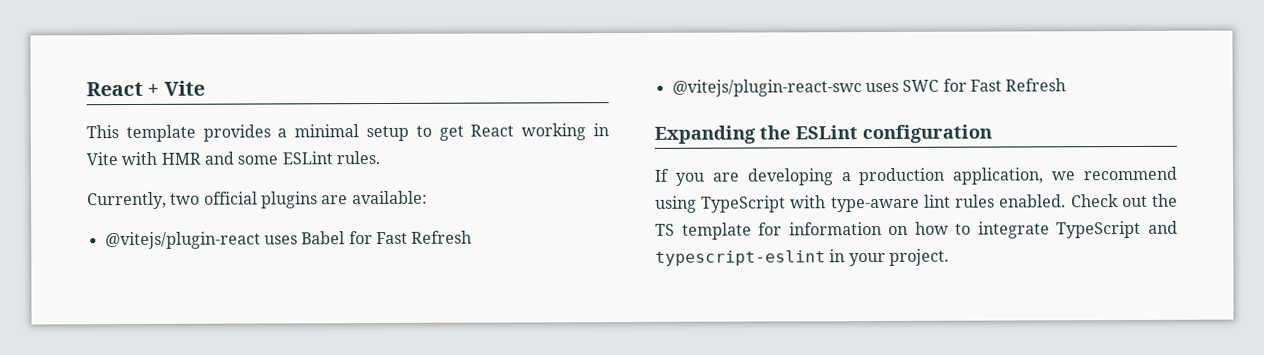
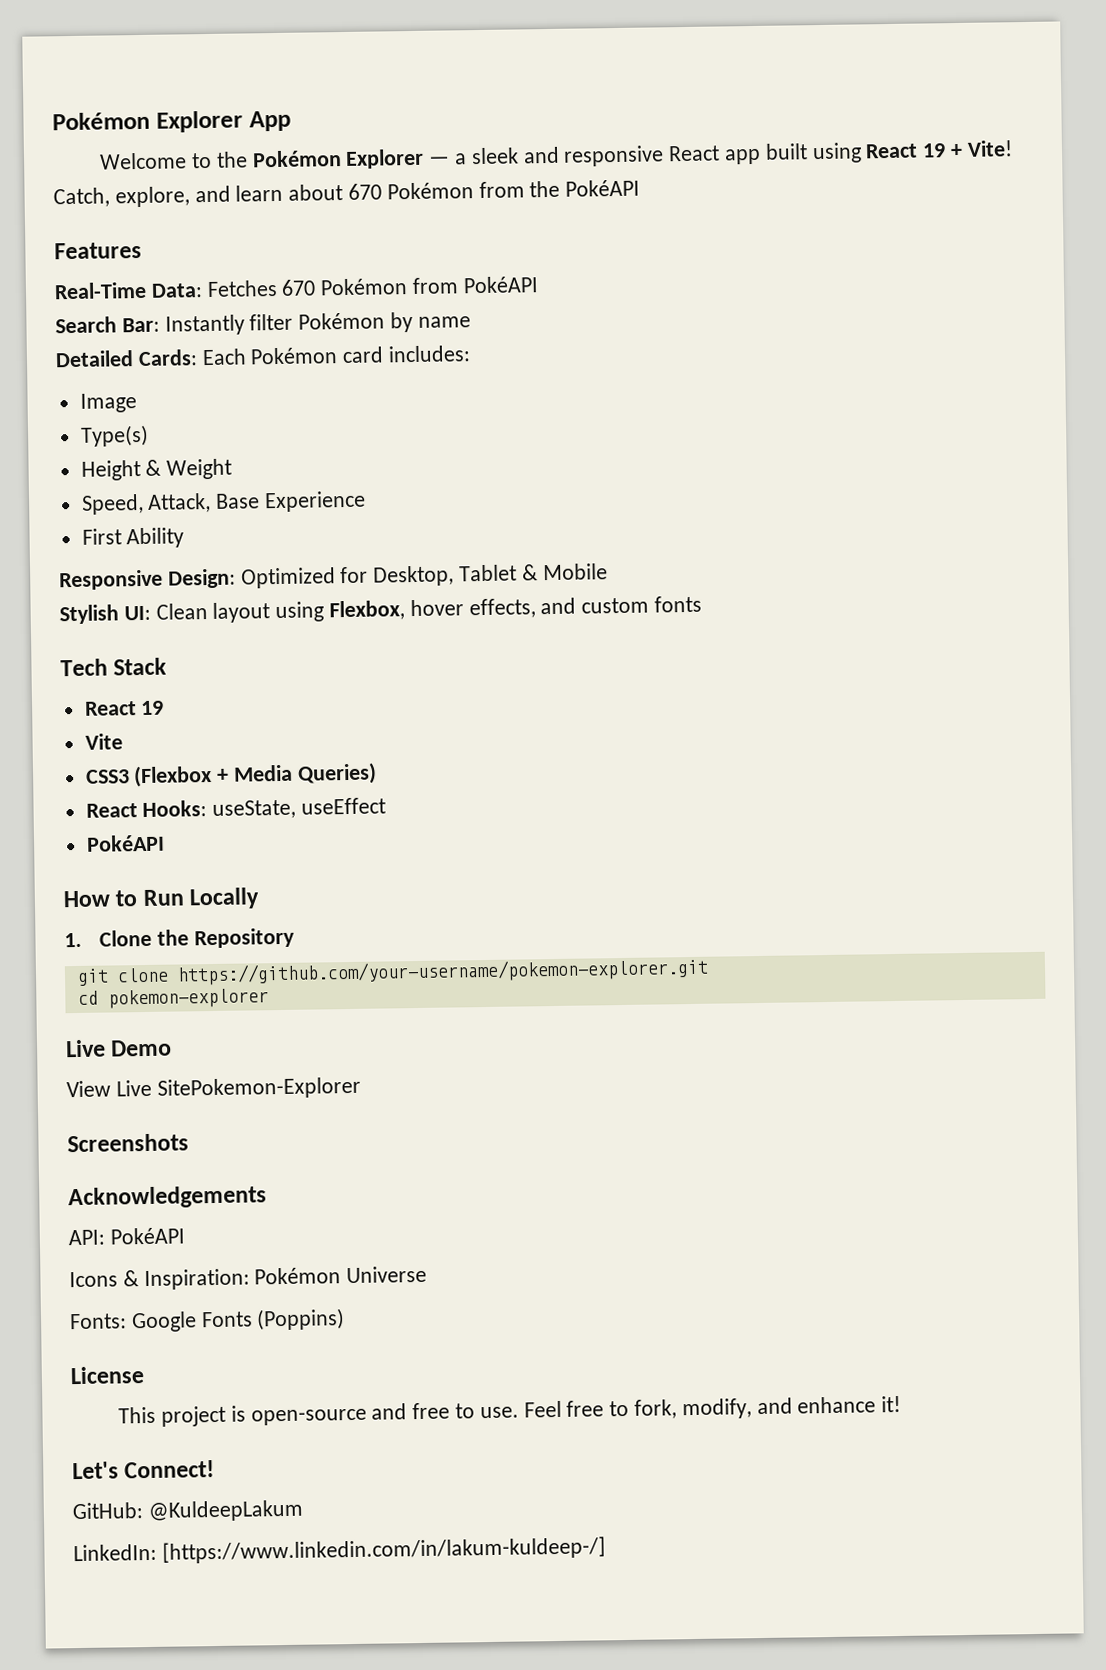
[86,80,205,97] [86,123,610,143] [86,151,380,166] [87,190,428,210] [104,230,473,250] [671,78,1067,97] [654,124,992,144] [654,166,1178,186] [655,193,1178,213] [655,220,1178,240] [655,248,949,267] React + Vite // This template provides a minimal setup to get React working in Vite with HMR and some ESLint rules. // Currently, two official plugins are available: // @vitejs/plugin-react uses Babel for Fast Refresh // @vitejs/plugin-react-swc uses SWC for Fast Refresh // Expanding the ESLint configuration // If you are developing a production application, we recommend using TypeScript with type-aware lint rules enabled. Check out the TS template for information on how to integrate TypeScript and typescript-eslint in your project. -> [52,110,291,133] [99,140,1013,170] [53,179,641,208] [54,241,142,260] [54,276,539,300] [55,311,471,336] [55,345,472,368] [79,393,137,413] [79,424,149,447] [80,458,233,481] [80,490,367,515] [81,527,185,549] [59,563,608,591] [59,595,703,625] [60,657,168,677] [83,700,165,716] [84,733,123,750] [84,762,377,788] [85,797,387,819] [85,834,165,852] [63,887,261,910] [64,927,295,949] [76,957,709,986] [77,988,269,1009] [65,1039,173,1058] [66,1076,361,1100] [67,1133,189,1153] [68,1185,267,1210] [68,1227,185,1246] [69,1265,428,1291] [69,1308,346,1333] [70,1366,144,1385] [118,1395,902,1427] [72,1460,216,1480] [72,1499,304,1523] [73,1536,606,1564] Pokémon Explorer App // Welcome to the Pokémon Explorer — a sleek and responsive React app built using React 19 + Vite! Catch, explore, and learn about 670 Pokémon from the PokéAPI // Features // Real-Time Data: Fetches 670 Pokémon from PokéAPI // Search Bar: Instantly filter Pokémon by name // Detailed Cards: Each Pokémon card includes: // Image // Type(s) // Height & Weight // Speed, Attack, Base Experience // First Ability // Responsive Design: Optimized for Desktop, Tablet & Mobile // Stylish UI: Clean layout using Flexbox, hover effects, and custom fonts // Tech Stack // React 19 // Vite // CSS3 (Flexbox + Media Queries) // React Hooks: useState, useEffect // PokéAPI // How to Run Locally // 1. Clone the Repository // git clone https://github.com/your-username/pokemon-explorer.git // cd pokemon-explorer // Live Demo // View Live SitePokemon-Explorer // Screenshots // Acknowledgements // API: PokéAPI // Icons & Inspiration: Pokémon Universe // Fonts: Google Fonts (Poppins) // License // This project is open-source and free to use. Feel free to fork, modify, and enhance it! // Let's Connect! // GitHub: @KuldeepLakum // LinkedIn: [https://www.linkedin.com/in/lakum-kuldeep-/]

